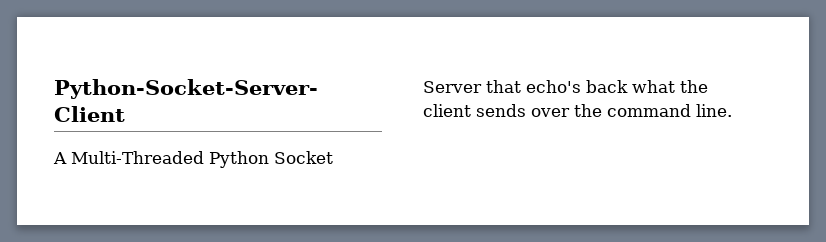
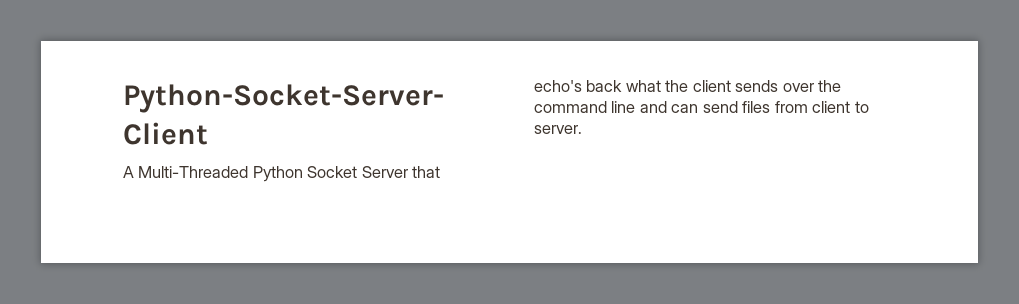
[696,104,732,117] line. -> [611,101,869,113] [534,125,582,134] line and can send files from client to server.

